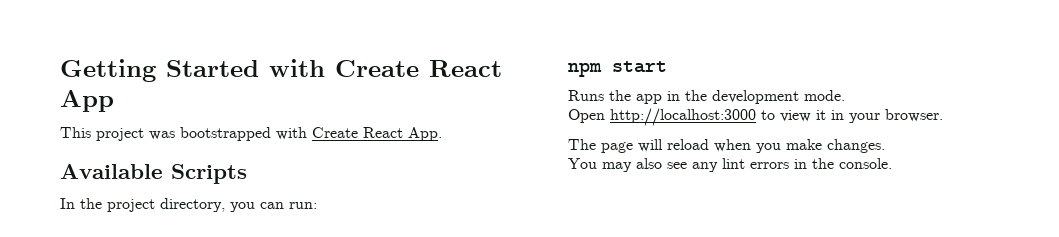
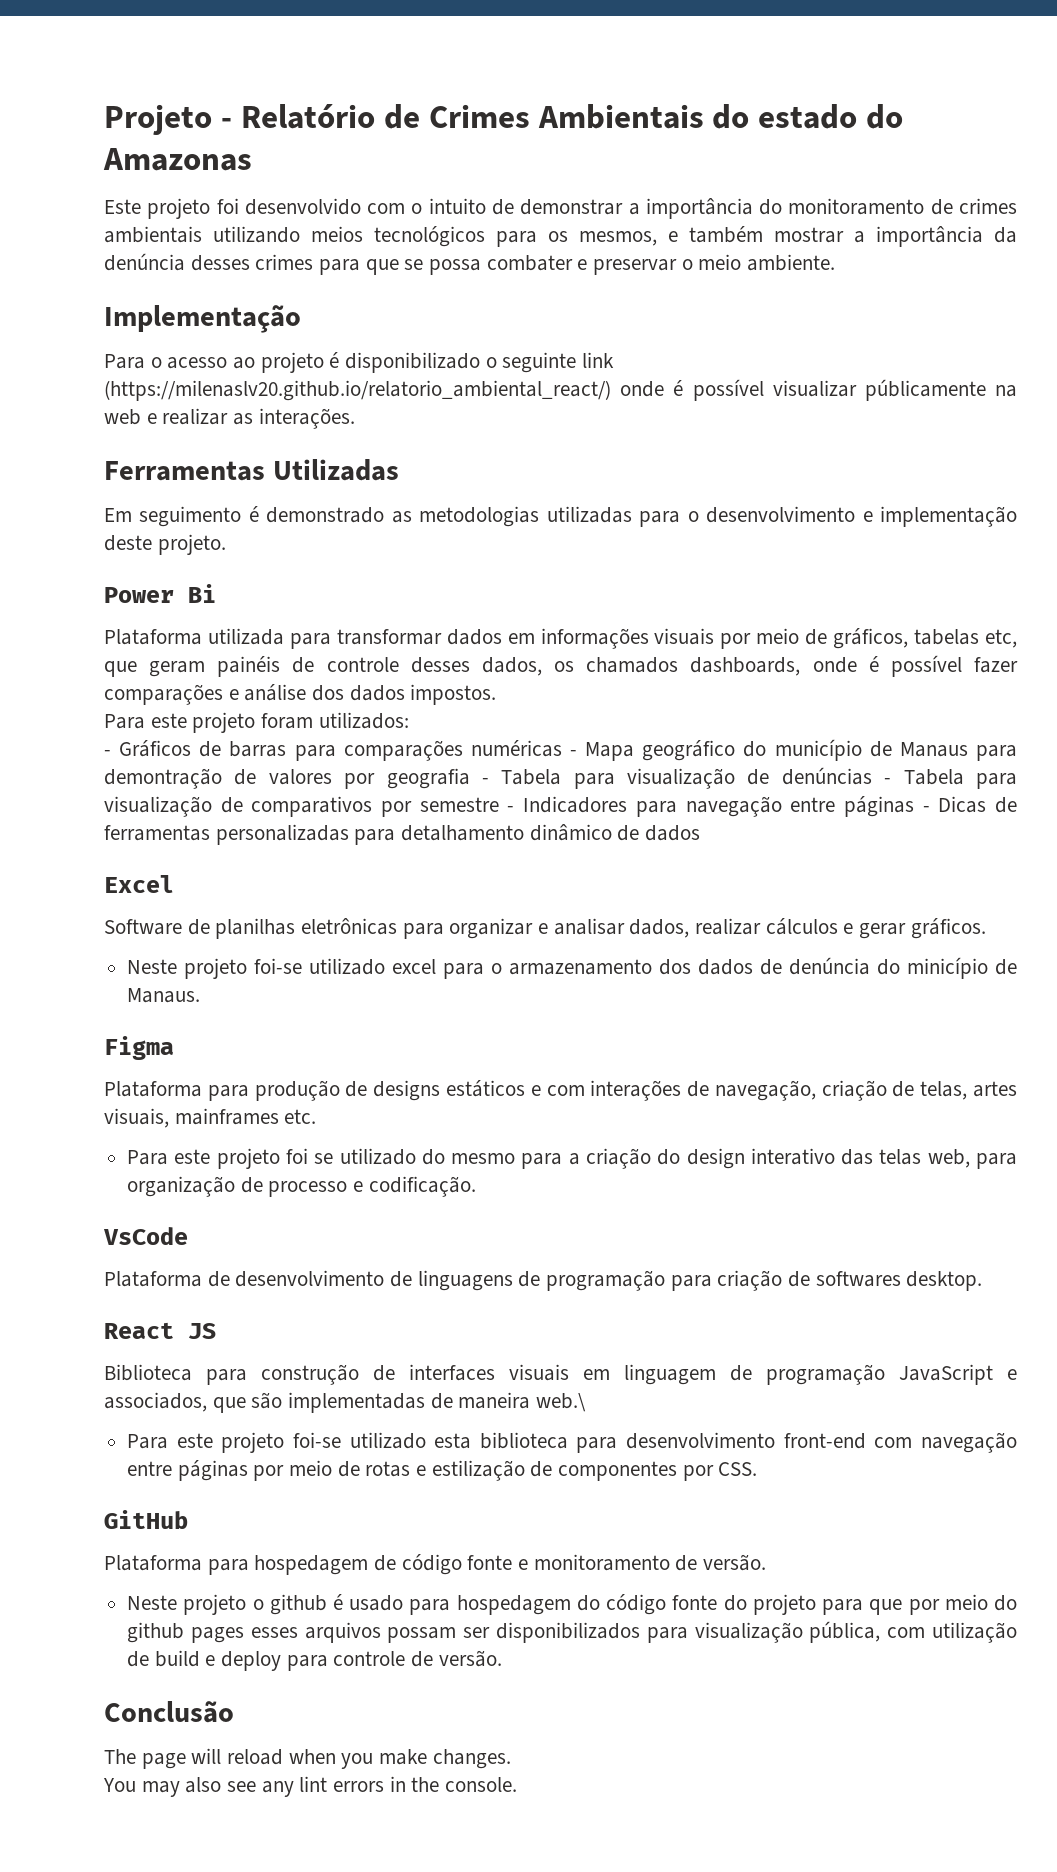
[60,59,502,82] [60,90,114,112] [60,127,442,141] [60,164,247,184] [60,198,317,212] [568,61,667,77] [568,90,845,104] [568,108,943,126] Getting Started with Create React App // This project was bootstrapped with Create React App. // Available Scripts // In the project directory, you can run: // npm start // Runs the app in the development mode. // Open http://localhost:3000 to view it in your browser. -> [104,104,904,135] [103,148,252,171] [104,198,1018,219] [104,226,1017,247] [104,253,836,275] [104,305,301,333] [104,352,615,373] [104,379,1017,401] [104,408,355,429] [104,459,399,481] [104,506,1018,527] [104,534,226,555] [104,584,216,603] [104,628,1017,649] [104,655,1019,677] [104,684,497,705] [104,712,409,733] [104,739,1017,761] [104,767,1017,789] [104,796,1018,817] [104,824,701,845] [104,875,174,893] [104,918,986,939] [127,957,1017,979] [127,988,201,1003] [104,1036,174,1060] [104,1080,1018,1101] [104,1108,317,1128] [127,1148,1017,1169] [127,1176,476,1197] [103,1227,188,1245] [104,1270,983,1291] [104,1322,216,1339] [104,1364,1017,1385] [104,1392,587,1413] [127,1432,1017,1453] [127,1460,758,1481] [104,1510,188,1529] [104,1554,767,1575] [127,1594,1018,1615] [127,1621,1017,1643] [127,1650,502,1671] [104,1701,234,1723] Projeto - Relatório de Crimes Ambientais do estado do Amazonas // Este projeto foi desenvolvido com o intuito de demonstrar a importância do monitoramento de crimes ambientais utilizando meios tecnológicos para os mesmos, e também mostrar a importância da denúncia desses crimes para que se possa combater e preservar o meio ambiente. // Implementação // Para o acesso ao projeto é disponibilizado o seguinte link (https://milenaslv20.github.io/relatorio_ambiental_react/) onde é possível visualizar públicamente na web e realizar as interações. // Ferramentas Utilizadas // Em seguimento é demonstrado as metodologias utilizadas para o desenvolvimento e implementação deste projeto. // Power Bi // Plataforma utilizada para transformar dados em informações visuais por meio de gráficos, tabelas etc, que geram painéis de controle desses dados, os chamados dashboards, onde é possível fazer comparações e análise dos dados impostos. // Para este projeto foram utilizados: // - Gráficos de barras para comparações numéricas - Mapa geográfico do município de Manaus para demontração de valores por geografia - Tabela para visualização de denúncias - Tabela para visualização de comparativos por semestre - Indicadores para navegação entre páginas - Dicas de ferramentas personalizadas para detalhamento dinâmico de dados // Excel // Software de planilhas eletrônicas para organizar e analisar dados, realizar cálculos e gerar gráficos. // Neste projeto foi-se utilizado excel para o armazenamento dos dados de denúncia do minicípio de Manaus. // Figma // Plataforma para produção de designs estáticos e com interações de navegação, criação de telas, artes visuais, mainframes etc. // Para este projeto foi se utilizado do mesmo para a criação do design interativo das telas web, para organização de processo e codificação. // VsCode // Plataforma de desenvolvimento de linguagens de programação para criação de softwares desktop. // React JS // Biblioteca para construção de interfaces visuais em linguagem de programação JavaScript e associados, que são implementadas de maneira web.\ // Para este projeto foi-se utilizado esta biblioteca para desenvolvimento front-end com navegação entre páginas por meio de rotas e estilização de componentes por CSS. // GitHub // Plataforma para hospedagem de código fonte e monitoramento de versão. // Neste projeto o github é usado para hospedagem do código fonte do projeto para que por meio do github pages esses arquivos possam ser disponibilizados para visualização pública, com utilização de build e deploy para controle de versão. // Conclusão

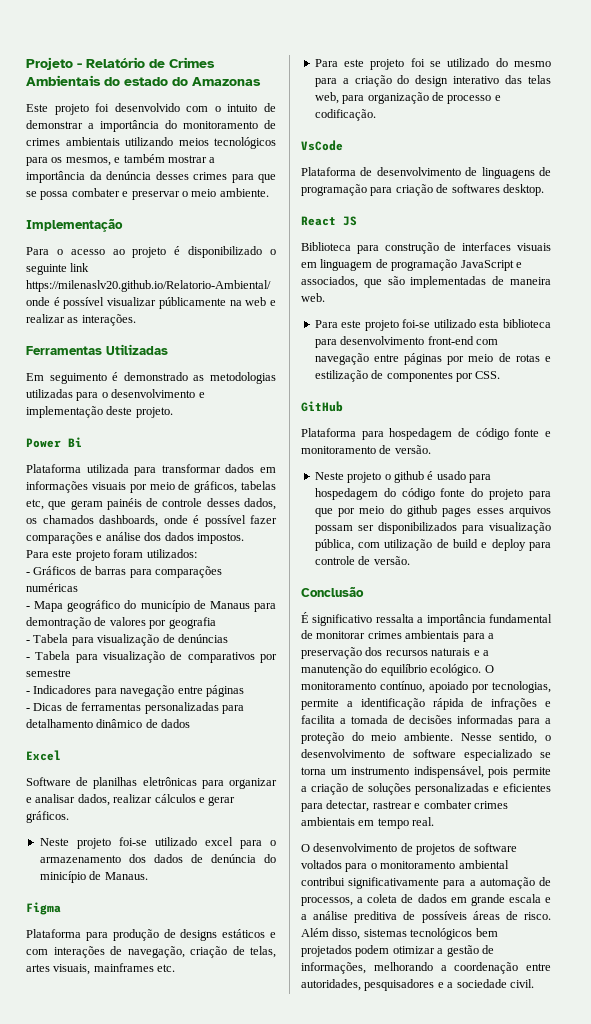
[104,380,611,401] (https://milenaslv20.github.io/relatorio_ambiental_react/) -> [26,280,271,292] https://milenaslv20.github.io/Relatorio-Ambiental/
(562, 748) none -> (78, 587) //
(470, 778) none -> (216, 623) //
(872, 776) none -> (228, 638) //
(499, 804) none -> (71, 673) //
(914, 806) none -> (244, 691) //
[536,1393,587,1412] web.\ -> [301,293,325,302] web.
[104,1748,511,1769] [103,1776,518,1797] The page will reload when you make changes. // You may also see any lint errors in the console. -> [301,612,552,626] [301,630,494,642] [301,647,489,659] [301,664,494,676] [301,681,551,693] [301,698,551,710] [301,715,551,727] [301,732,551,744] [301,749,551,761] [301,766,551,778] [301,783,551,795] [301,800,508,812] [301,817,435,829] [301,843,517,855] [301,860,509,872] [301,877,551,889] [301,894,551,906] [301,911,551,923] [301,928,498,940] [301,945,494,957] [301,962,551,974] [301,979,534,991] É significativo ressalta a importância fundamental de monitorar crimes ambientais para a preservação dos recursos naturais e a manutenção do equilíbrio ecológico. O monitoramento contínuo, apoiado por tecnologias, permite a identificação rápida de infrações e facilita a tomada de decisões informadas para a proteção do meio ambiente. Nesse sentido, o desenvolvimento de software especializado se torna um instrumento indispensável, pois permite a criação de soluções personalizadas e eficientes para detectar, rastrear e combater crimes ambientais em tempo real. // O desenvolvimento de projetos de software voltados para o monitoramento ambiental contribui significativamente para a automação de processos, a coleta de dados em grande escala e a análise preditiva de possíveis áreas de risco. Além disso, sistemas tecnológicos bem projetados podem otimizar a gestão de informações, melhorando a coordenação entre autoridades, pesquisadores e a sociedade civil.

